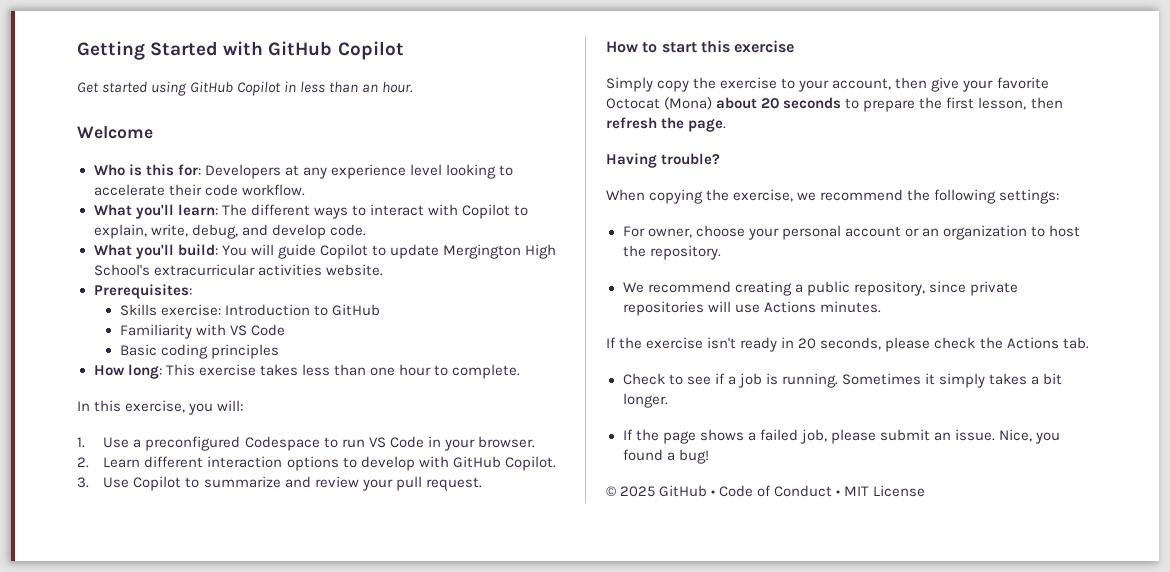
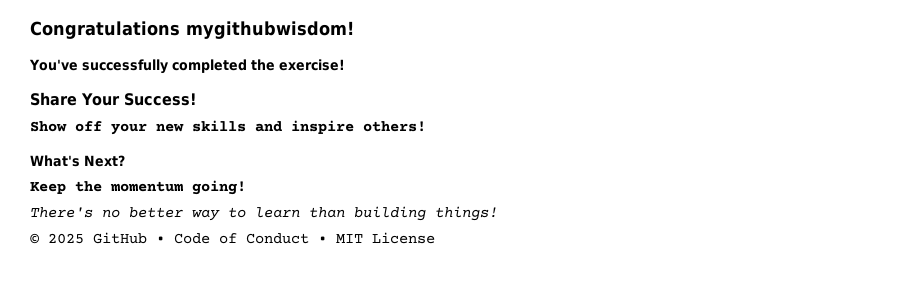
[77,41,404,60] [77,81,414,96] [77,126,153,139] [93,164,513,179] [93,184,305,196] [93,204,528,219] [93,224,366,239] [93,244,557,259] [93,264,383,276] [93,284,192,299] [119,304,381,316] [119,324,286,339] [119,344,279,359] [93,364,520,379] [77,400,244,415] [77,436,535,451] [77,456,556,471] [77,476,482,491] [606,40,795,53] [606,77,1049,92] [606,97,1063,112] [606,117,727,132] [606,153,721,168] [606,189,1060,204] [622,225,1080,240] [622,245,721,260] [622,281,1018,296] [622,301,881,316] [606,337,1089,352] [622,373,1063,388] [622,393,668,408] [622,429,1061,444] [622,449,709,464] Getting Started with GitHub Copilot // Get started using GitHub Copilot in less than an hour. // Welcome // Who is this for: Developers at any experience level looking to accelerate their code workflow. // What you'll learn: The different ways to interact with Copilot to explain, write, debug, and develop code. // What you'll build: You will guide Copilot to update Mergington High School's extracurricular activities website. // Prerequisites: // Skills exercise: Introduction to GitHub // Familiarity with VS Code // Basic coding principles // How long: This exercise takes less than one hour to complete. // In this exercise, you will: // 1. Use a preconfigured Codespace to run VS Code in your browser. // 2. Learn different interaction options to develop with GitHub Copilot. // 3. Use Copilot to summarize and review your pull request. // How to start this exercise // Simply copy the exercise to your account, then give your favorite Octocat (Mona) about 20 seconds to prepare the first lesson, then refresh the page. // Having trouble? // When copying the exercise, we recommend the following settings: // For owner, choose your personal account or an organization to host the repository. // We recommend creating a public repository, since private repositories will use Actions minutes. // If the exercise isn't ready in 20 seconds, please check the Actions tab. // Check to see if a job is running. Sometimes it simply takes a bit longer. // If the page shows a failed job, please submit an issue. Nice, you found a bug! -> [30,21,354,39] [29,59,345,74] [30,92,197,106] [30,120,426,135] [30,155,125,167] [30,180,246,195] [30,206,498,221] Congratulations mygithubwisdom! // You've successfully completed the exercise! // Share Your Success! // Show off your new skills and inspire others! // What's Next? // Keep the momentum going! // There's no better way to learn than building things!

